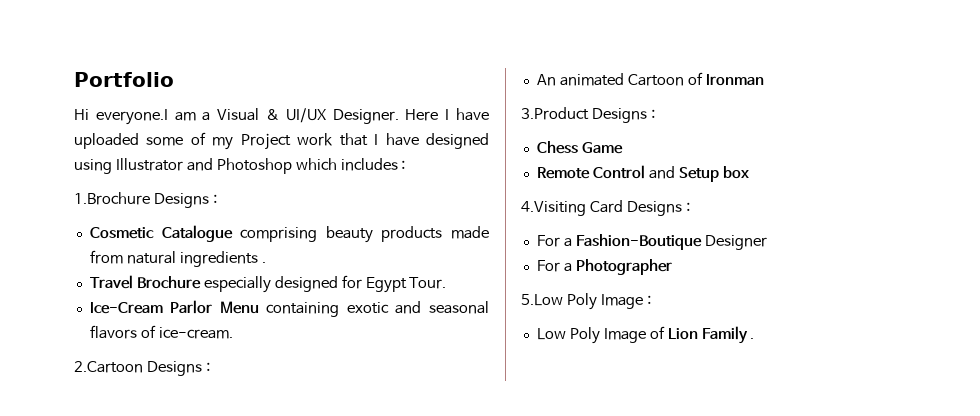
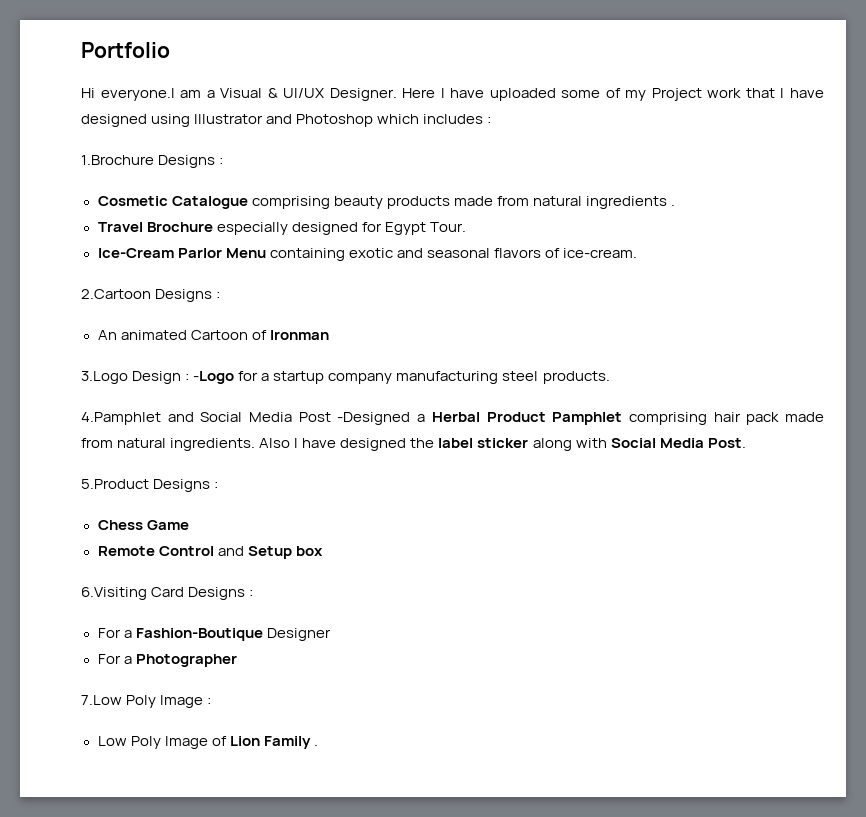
[521,107,589,120] 3.Product -> [81,371,610,384] [81,412,825,425] [81,438,746,451] [81,479,149,489] 3.Logo Design : -Logo for a startup company manufacturing steel products. // 4.Pamphlet and Social Media Post -Designed a Herbal Product Pamphlet comprising hair pack made from natural ingredients. Also I have designed the label sticker along with Social Media Post. // 5.Product
[521,201,586,216] 4.Visiting -> [81,587,147,600] 6.Visiting
[521,294,563,306] 5.Low -> [81,695,122,705] 7.Low

